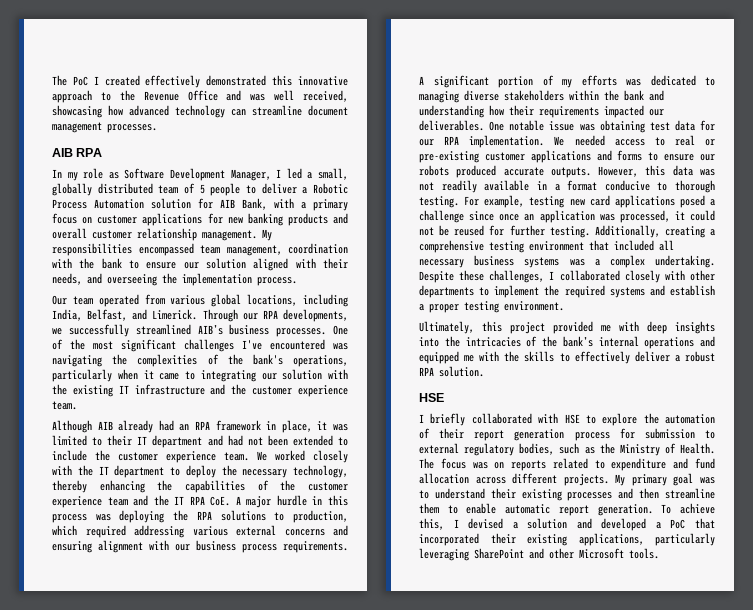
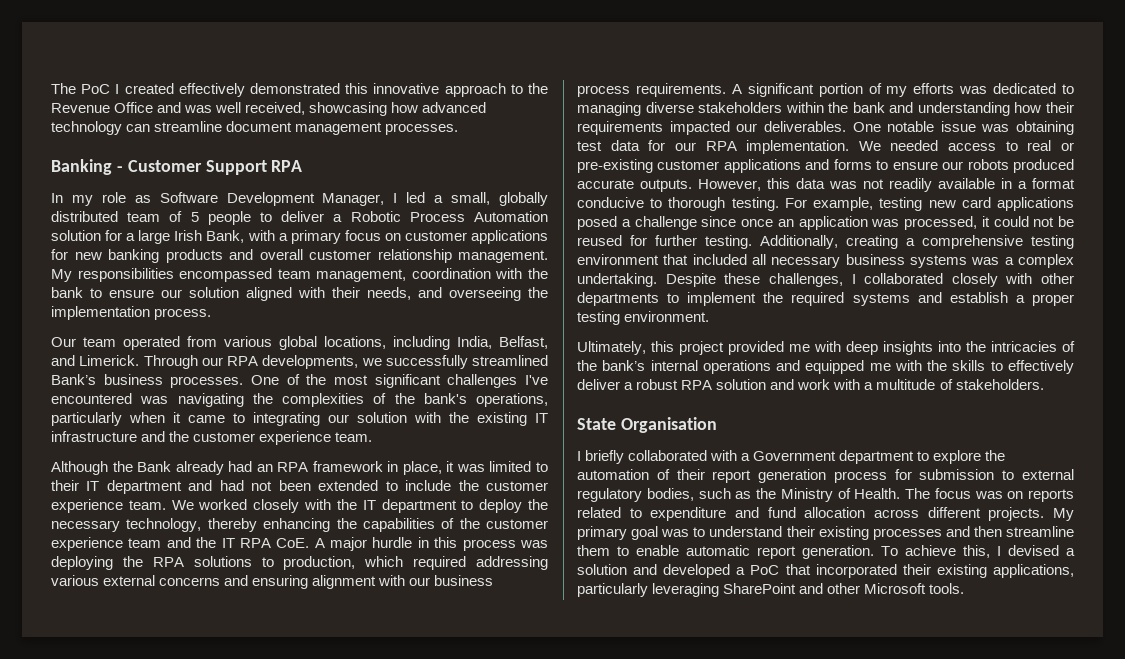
[52,148,73,157] AIB -> [51,159,267,175] Banking - Customer Support
[220,199,235,208] AIB -> [126,230,203,244] a large Irish
[197,325,223,335] AIB’s -> [51,374,96,385] Bank’s
[97,421,113,430] AIB -> [112,461,172,472] the Bank
[439,366,484,377] [419,393,444,402] solution. // HSE -> [716,379,1044,390] [577,417,717,433] solution and work with a multitude of stakeholders. // State Organisation
[564,414,580,424] HSE -> [741,450,915,464] a Government department

